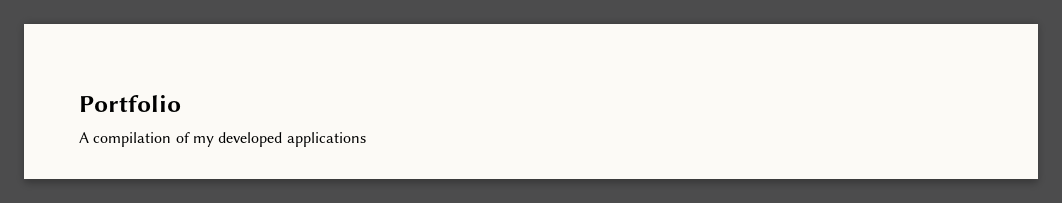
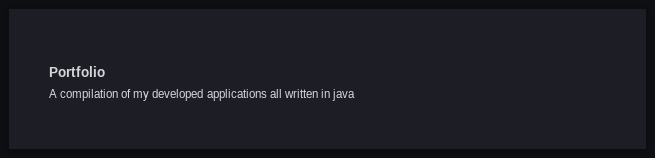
(366, 139) none -> [269,89,355,101] all written in java

